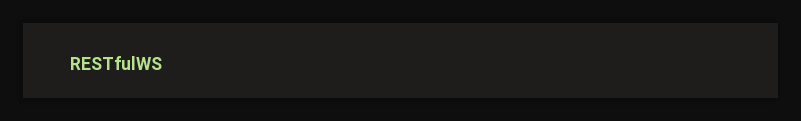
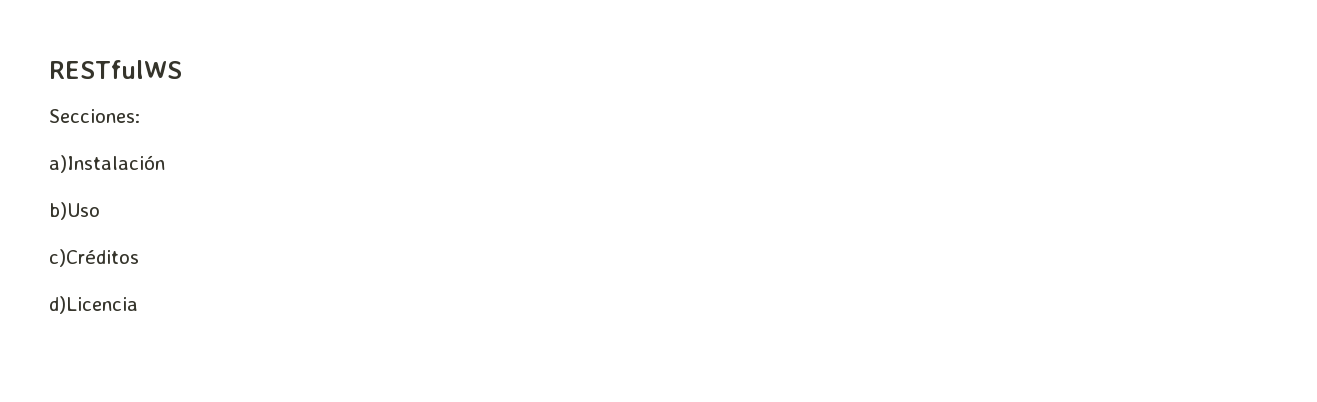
(162, 63) none -> [49,109,140,123] [49,155,165,173] [49,202,100,220] [49,249,139,267] [49,296,138,314] // Secciones: // a)Instalación // b)Uso // c)Créditos // d)Licencia

